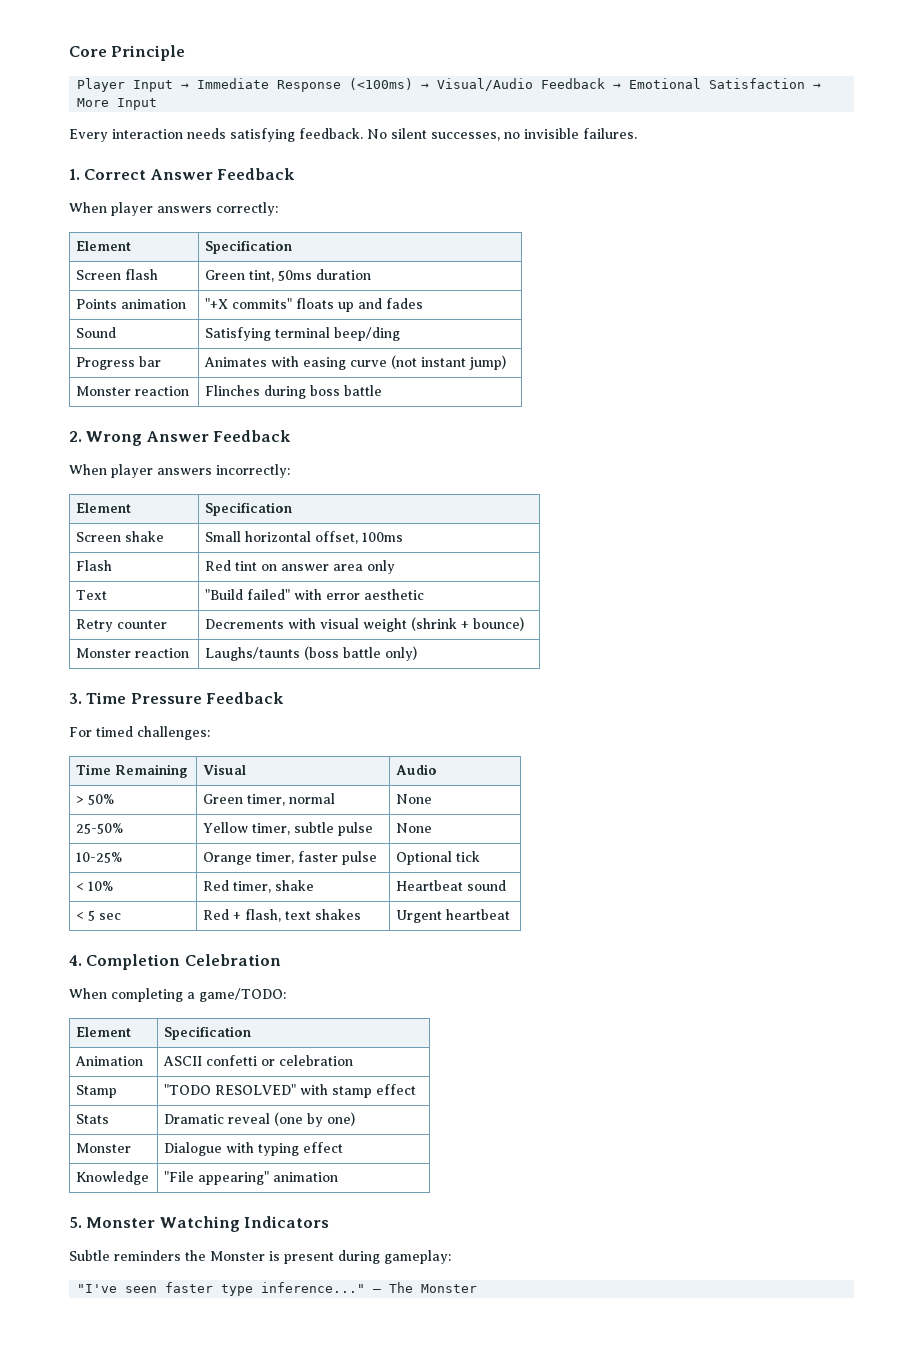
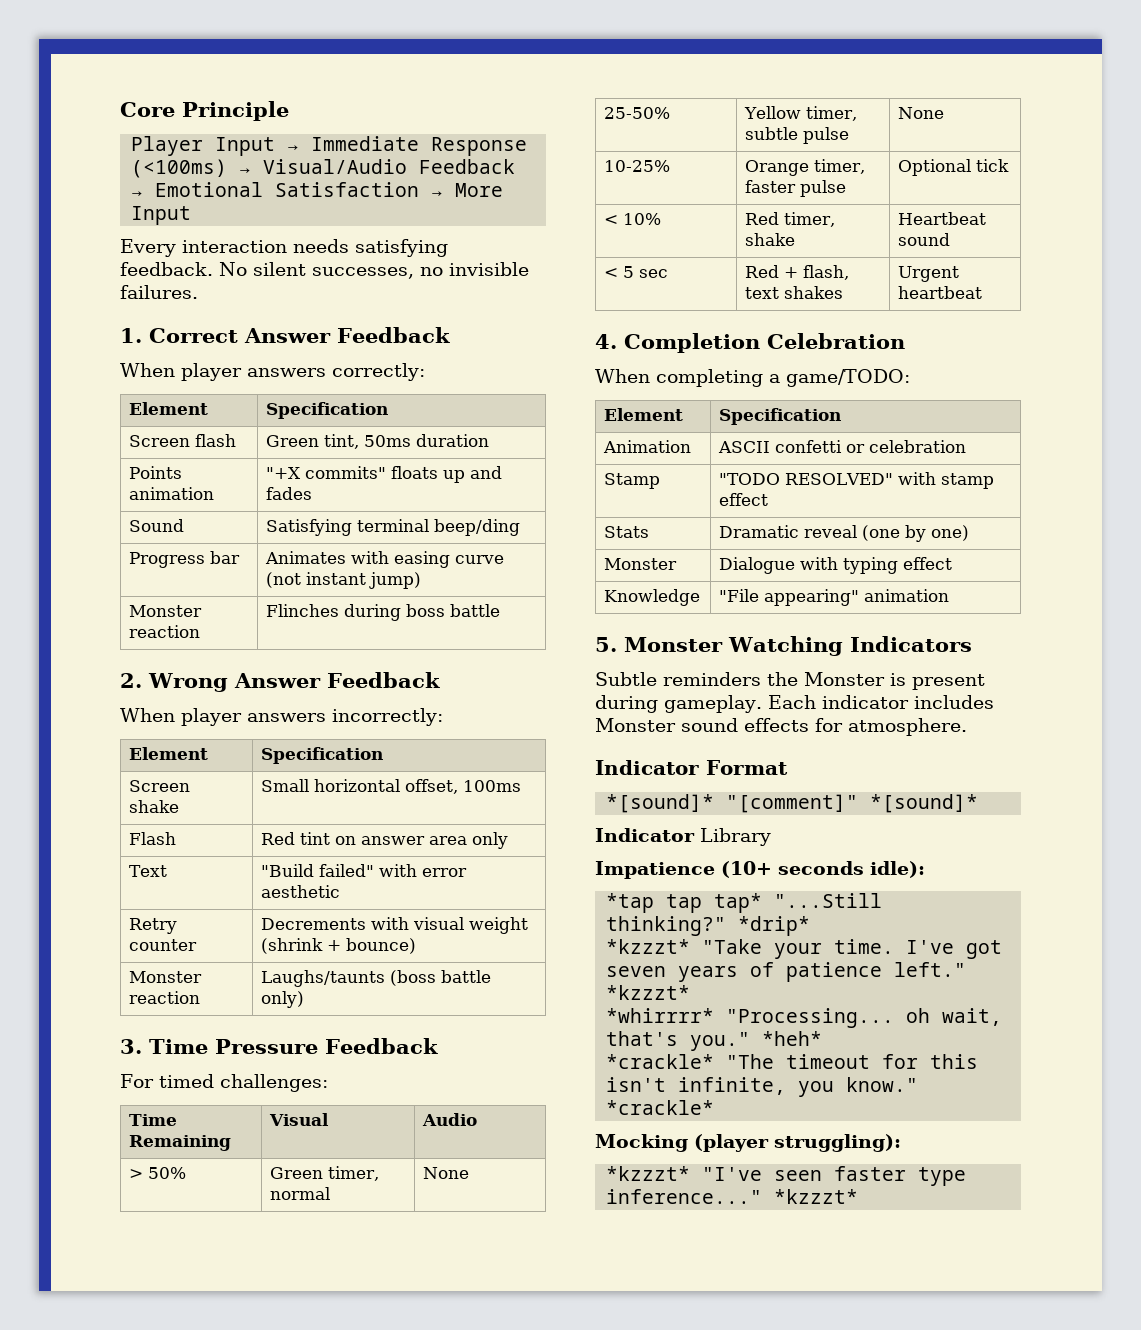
[384,1250,451,1264] gameplay: // -> [664,695,994,713] [595,718,967,736] [595,760,788,775] [606,794,979,813] [595,828,771,846] [595,861,925,879] [606,893,883,913] [606,916,811,936] [606,939,1003,959] [606,962,967,982] [606,985,691,1000] [606,1008,1003,1028] [606,1031,823,1051] [606,1054,979,1069] [606,1077,919,1097] [606,1100,715,1115] [595,1134,901,1152] [606,1166,691,1181] gameplay. Each indicator includes Monster sound effects for atmosphere. // Indicator Format // *[sound]* "[comment]" *[sound]* // Indicator Library // Impatience (10+ seconds idle): // *tap tap tap* "...Still thinking?" *drip* // *kzzzt* "Take your time. I've got seven years of patience left." *kzzzt* // *whirrrr* "Processing... oh wait, that's you." *heh* // *crackle* "The timeout for this isn't infinite, you know." *crackle* // Mocking (player struggling): // *kzzzt*
[373,1282,478,1293] — The Monster -> [774,1189,859,1204] *kzzzt*

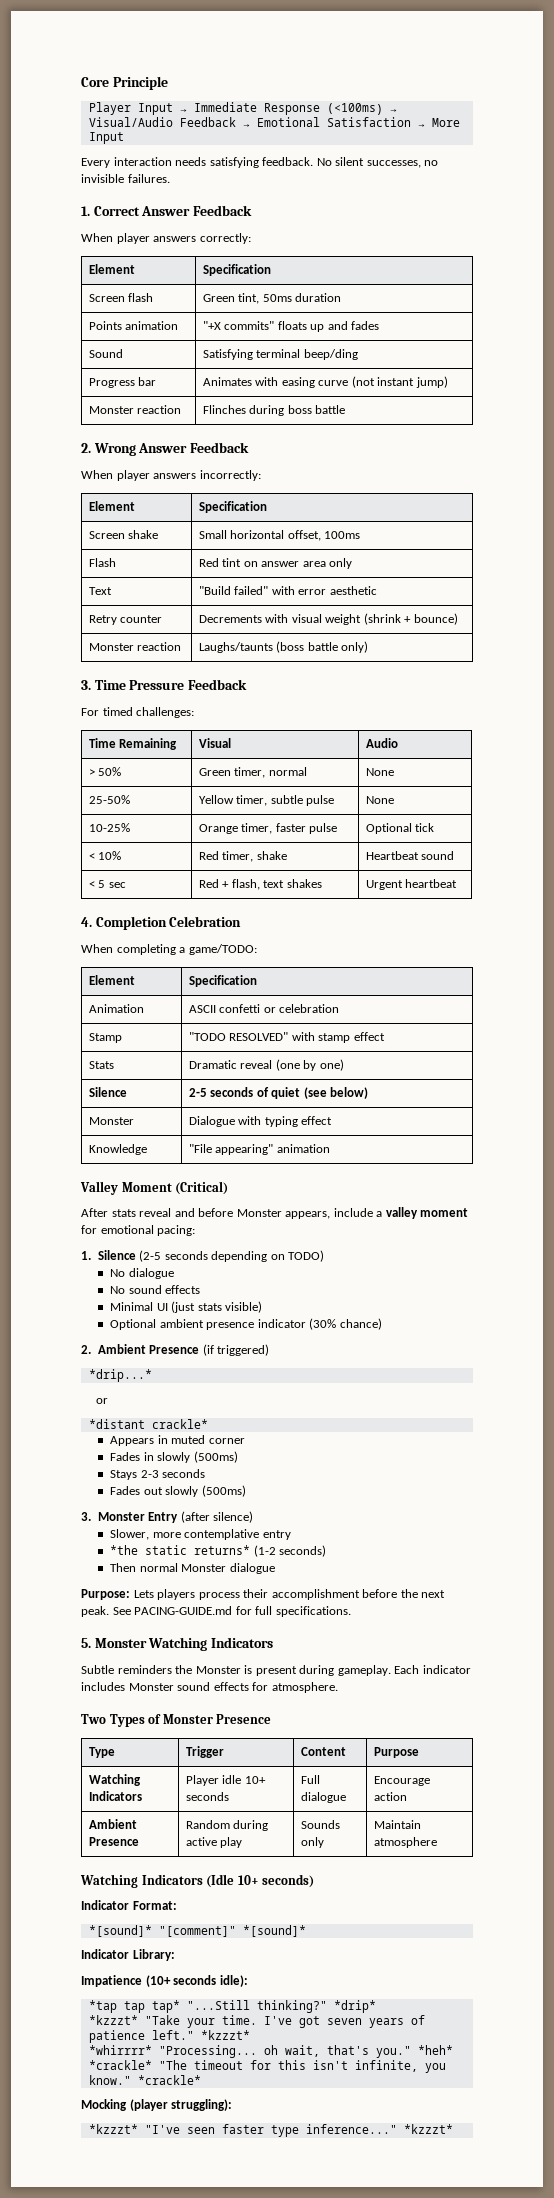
(970, 533) none -> [88,1087,127,1097] [188,1087,369,1099] // Silence | 2-5 seconds of quiet (see below)
(950, 595) none -> [80,1181,229,1195] [81,1207,469,1219] [81,1225,196,1236] [81,1250,325,1262] [110,1268,174,1279] [110,1285,201,1294] [110,1301,263,1313] [110,1318,382,1330] [81,1344,270,1356] [88,1369,152,1382] [95,1398,108,1404] [88,1419,208,1429] [110,1435,245,1446] [110,1451,238,1463] [110,1469,206,1480] [110,1485,246,1497] [81,1511,254,1523] [110,1529,291,1540] [110,1545,327,1557] [110,1563,275,1574] [81,1589,446,1600] [81,1606,351,1617] // Valley Moment (Critical) // After stats reveal and before Monster appears, include a valley moment for emotional pacing: // 1. Silence (2-5 seconds depending on TODO) // No dialogue // No sound effects // Minimal UI (just stats visible) // Optional ambient presence indicator (30% chance) // 2. Ambient Presence (if triggered) // *drip...* // or // *distant crackle* // Appears in muted corner // Fades in slowly (500ms) // Stays 2-3 seconds // Fades out slowly (500ms) // 3. Monster Entry (after silence) // Slower, more contemplative entry // *the static returns* (1-2 seconds) // Then normal Monster dialogue // Purpose: Lets players process their accomplishment before the next peak. See PACING-GUIDE.md for full specifications.
[595,760,788,775] // Indicator Format -> [81,1714,272,1727] [88,1747,115,1758] [185,1746,224,1758] [300,1747,346,1756] [373,1747,419,1758] [88,1774,141,1786] [88,1791,142,1801] [185,1775,266,1786] [185,1792,229,1801] [300,1775,320,1784] [300,1792,346,1803] [373,1776,430,1786] [373,1792,407,1801] [88,1819,137,1829] [88,1837,139,1846] [185,1820,269,1831] [185,1837,243,1848] [300,1820,340,1829] [300,1837,324,1848] [373,1820,421,1829] [373,1837,437,1848] [80,1874,315,1888] [81,1900,177,1910] // Two Types of Monster Presence // Type | Trigger | Content | Purpose // Watching Indicators | Player idle 10+ seconds | Full dialogue | Encourage action // Ambient Presence | Random during active play | Sounds only | Maintain atmosphere // Watching Indicators (Idle 10+ seconds) // Indicator Format:
[700,828,771,846] Library -> [132,1949,175,1961] Library:

